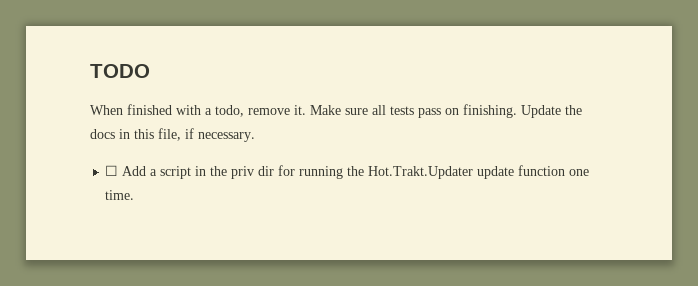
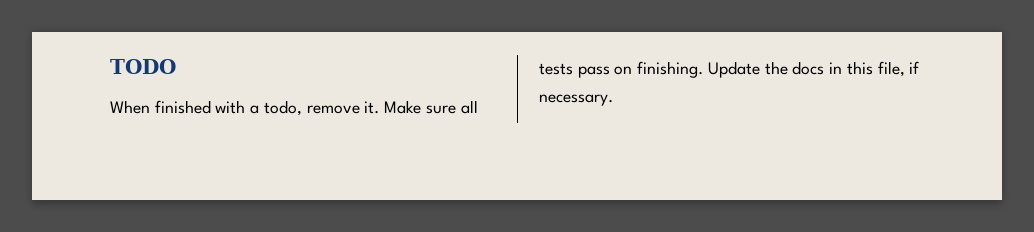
[105,165,590,179] [105,190,135,200] // ☐ Add a script in the priv dir for running the Hot.Trakt.Updater update function one time. -> (613, 100) none

